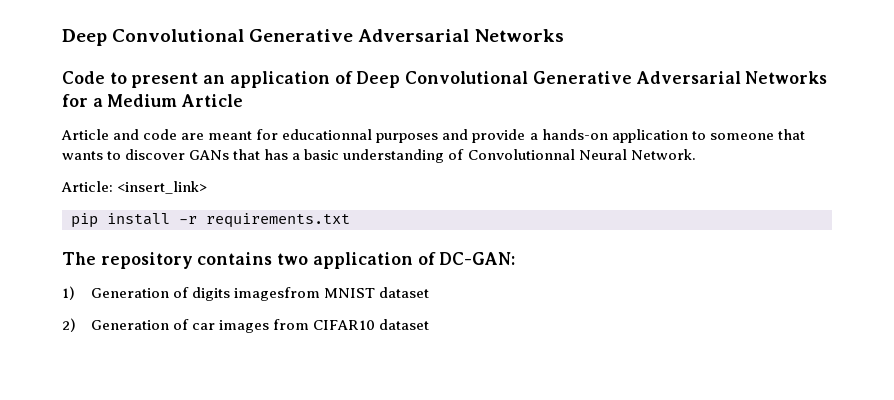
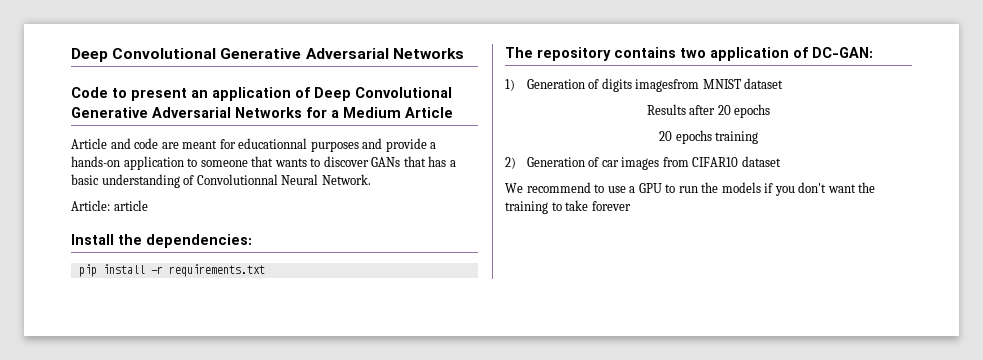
[117,181,208,194] <insert_link> -> [113,200,148,211] [71,234,252,248] article // Install the dependencies:
(430, 292) none -> [646,104,771,118] [658,130,759,144] // Results after 20 epochs // 20 epochs training
(430, 324) none -> [505,182,876,196] [505,200,631,214] // We recommend to use a GPU to run the models if you don't want the training to take forever

